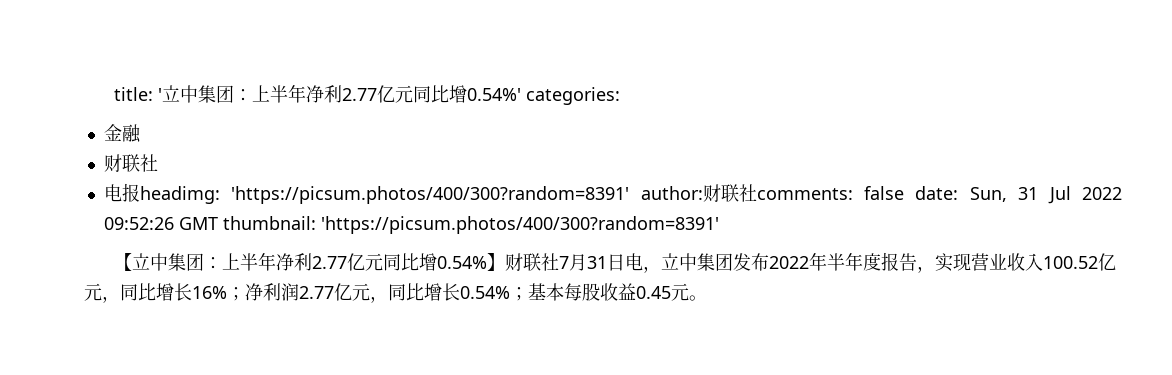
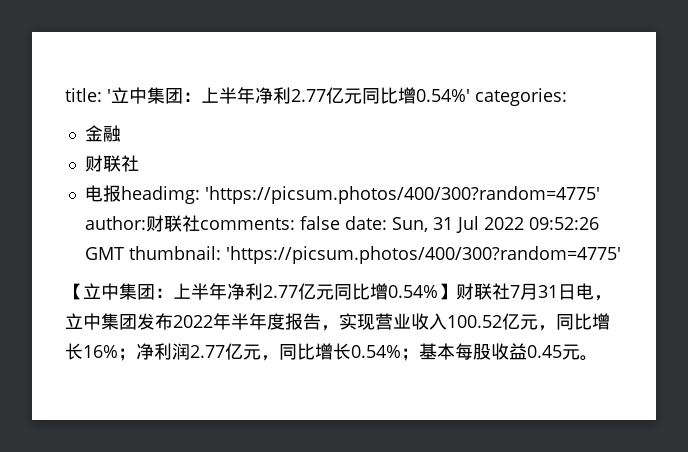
[231,186,630,204] 'https://picsum.photos/400/300?random=8391' -> [204,186,600,204] 'https://picsum.photos/400/300?random=4775'
[320,216,719,234] 'https://picsum.photos/400/300?random=8391' -> [225,246,621,264] 'https://picsum.photos/400/300?random=4775'

